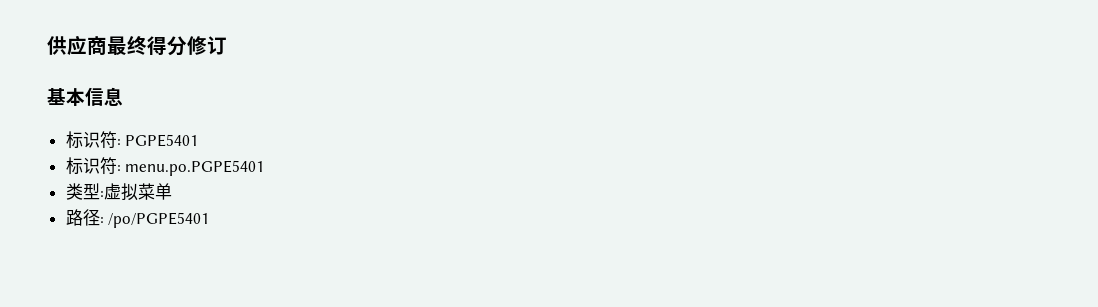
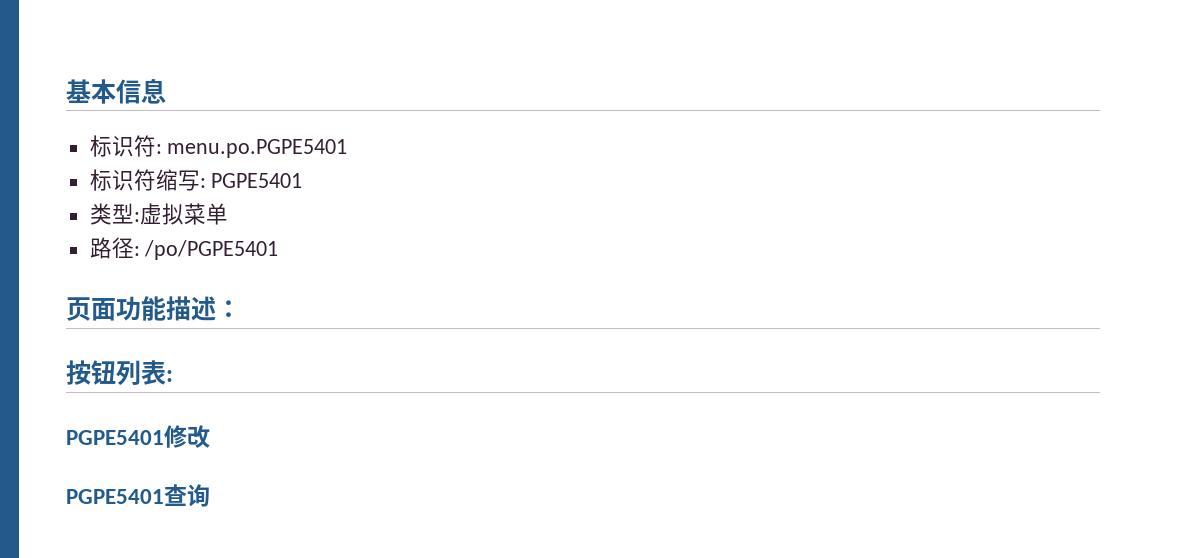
[47,35,227,56] 供应商最终得分修订 // -> (66, 91) none
[125,134,199,147] [65,157,265,176] PGPE5401 // 标识符: menu.po.PGPE5401 -> [167,139,348,158] [89,169,303,191] menu.po.PGPE5401 // 标识符缩写: PGPE5401
(210, 220) none -> [66,296,241,321] [66,360,173,386] [66,425,210,448] [66,484,210,507] // 页面功能描述： // 按钮列表: // PGPE5401修改 // PGPE5401查询

